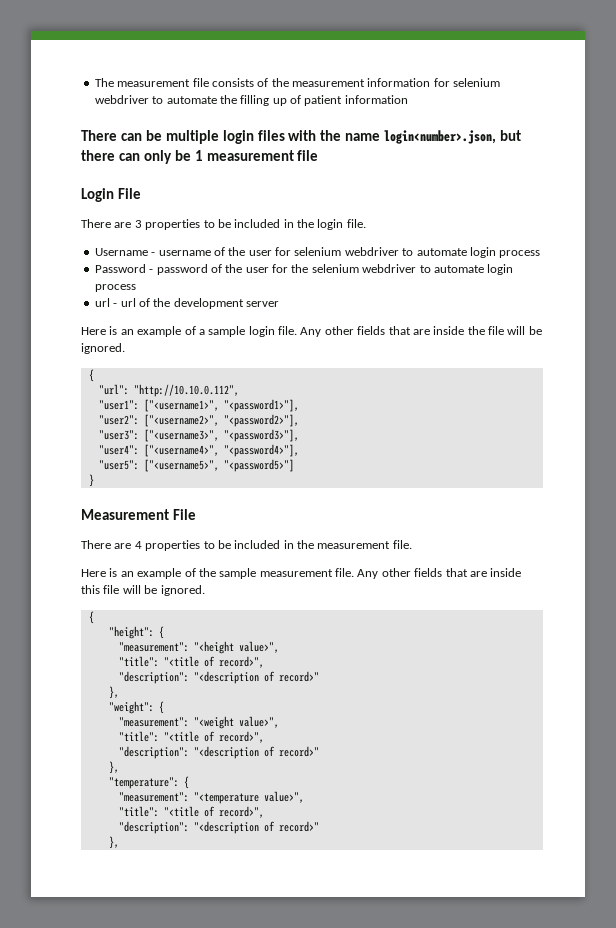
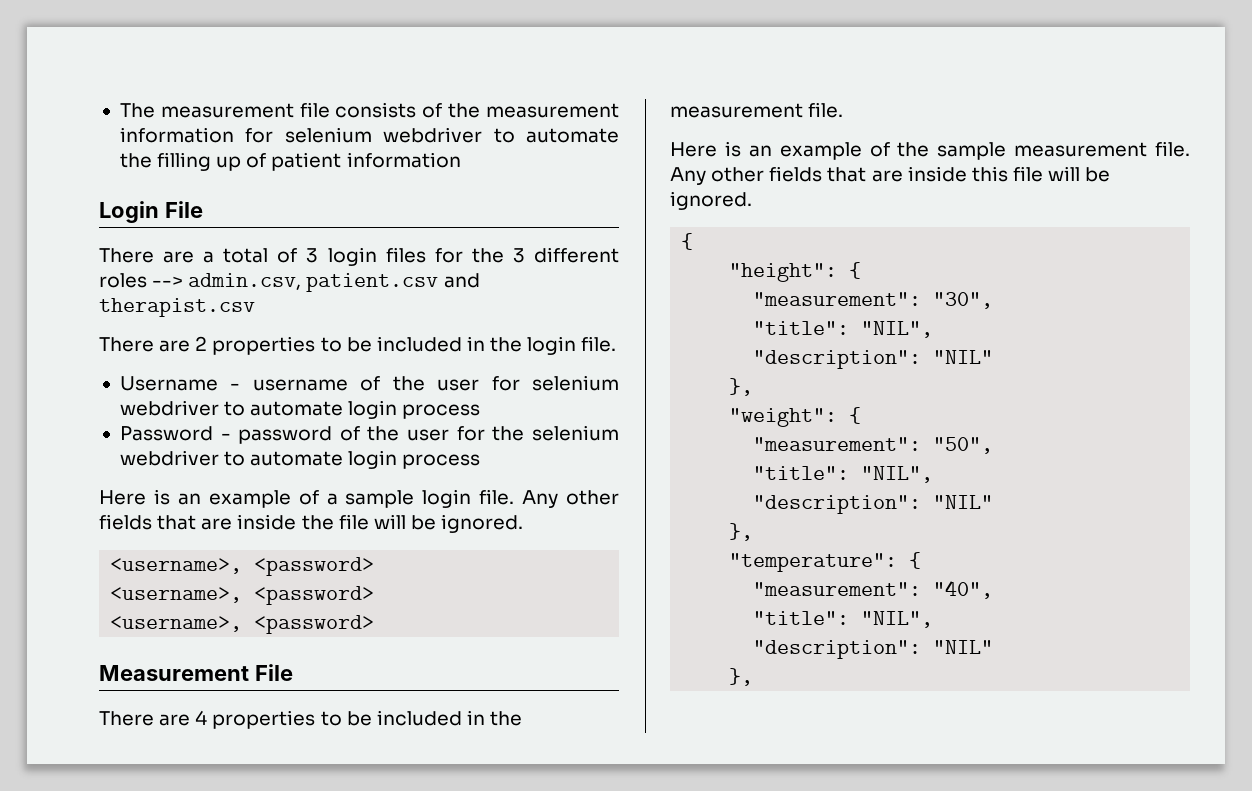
[81,130,522,144] [81,150,319,164] [81,188,141,202] [81,219,142,228] There can be multiple login files with the name login<number>.json, but there can only be 1 measurement file // Login File // There are 3 -> [99,201,203,223] [99,247,619,266] [99,273,480,292] [99,298,255,317] [99,336,208,352] Login File // There are a total of 3 login files for the 3 different roles --> admin.csv, patient.csv and therapist.csv // There are 2
[94,298,279,309] // url - url of the development server -> (481, 461) none
[88,369,94,382] [98,384,239,397] [98,399,299,412] [98,414,299,427] [98,429,299,442] [98,444,299,457] [98,459,294,472] [88,474,94,487] { // "url": "http://10.10.0.112", // "user1": ["<username1>", "<password1>"], // "user2": ["<username2>", "<password2>"], // "user3": ["<username3>", "<password3>"], // "user4": ["<username4>", "<password4>"], // "user5": ["<username5>", "<password5>"] // } -> [110,557,375,576] [110,586,375,605] [110,615,375,634] <username>, <password> // <username>, <password> // <username>, <password>
[193,641,279,654] [118,656,264,668] [118,671,319,684] "<height value>", // "title": "<title of record>", // "description": "<description of record>" -> [933,292,994,309] [753,321,934,338] [753,350,994,369] "30", // "title": "NIL", // "description": "NIL"
[193,716,279,729] [118,731,264,743] [118,746,319,759] "<weight value>", // "title": "<title of record>", // "description": "<description of record>" -> [933,437,994,454] [753,466,934,483] [753,495,994,514] "50", // "title": "NIL", // "description": "NIL"
[193,791,304,804] [118,806,264,818] [118,821,319,834] "<temperature value>", // "title": "<title of record>", // "description": "<description of record>" -> [933,580,994,599] [753,611,934,628] [753,640,994,659] "40", // "title": "NIL", // "description": "NIL"

